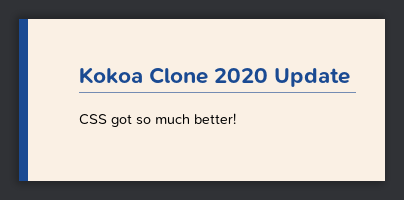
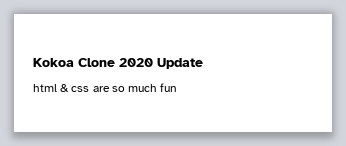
[79,114,132,127] CSS got -> [33,84,110,92] html & css are
[194,113,236,124] better! -> [160,83,178,92] fun

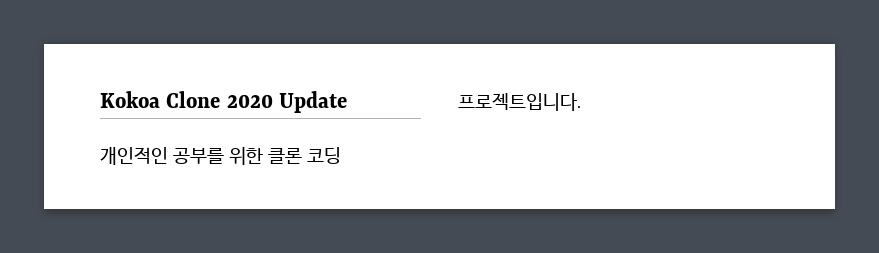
[33,83,178,92] html & css are so much fun -> [100,147,341,165] [458,93,581,111] 개인적인 공부를 위한 클론 코딩 프로젝트입니다.

